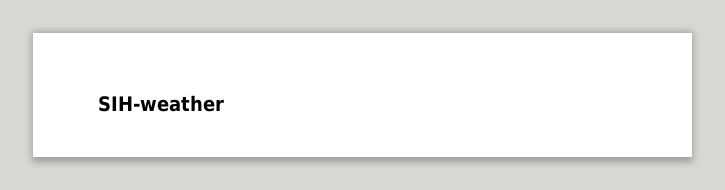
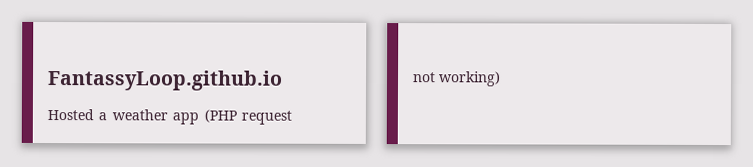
[98,95,224,112] SIH-weather -> [47,70,283,91] [47,109,292,125] [413,71,501,87] FantassyLoop.github.io // Hosted a weather app (PHP request not working)

